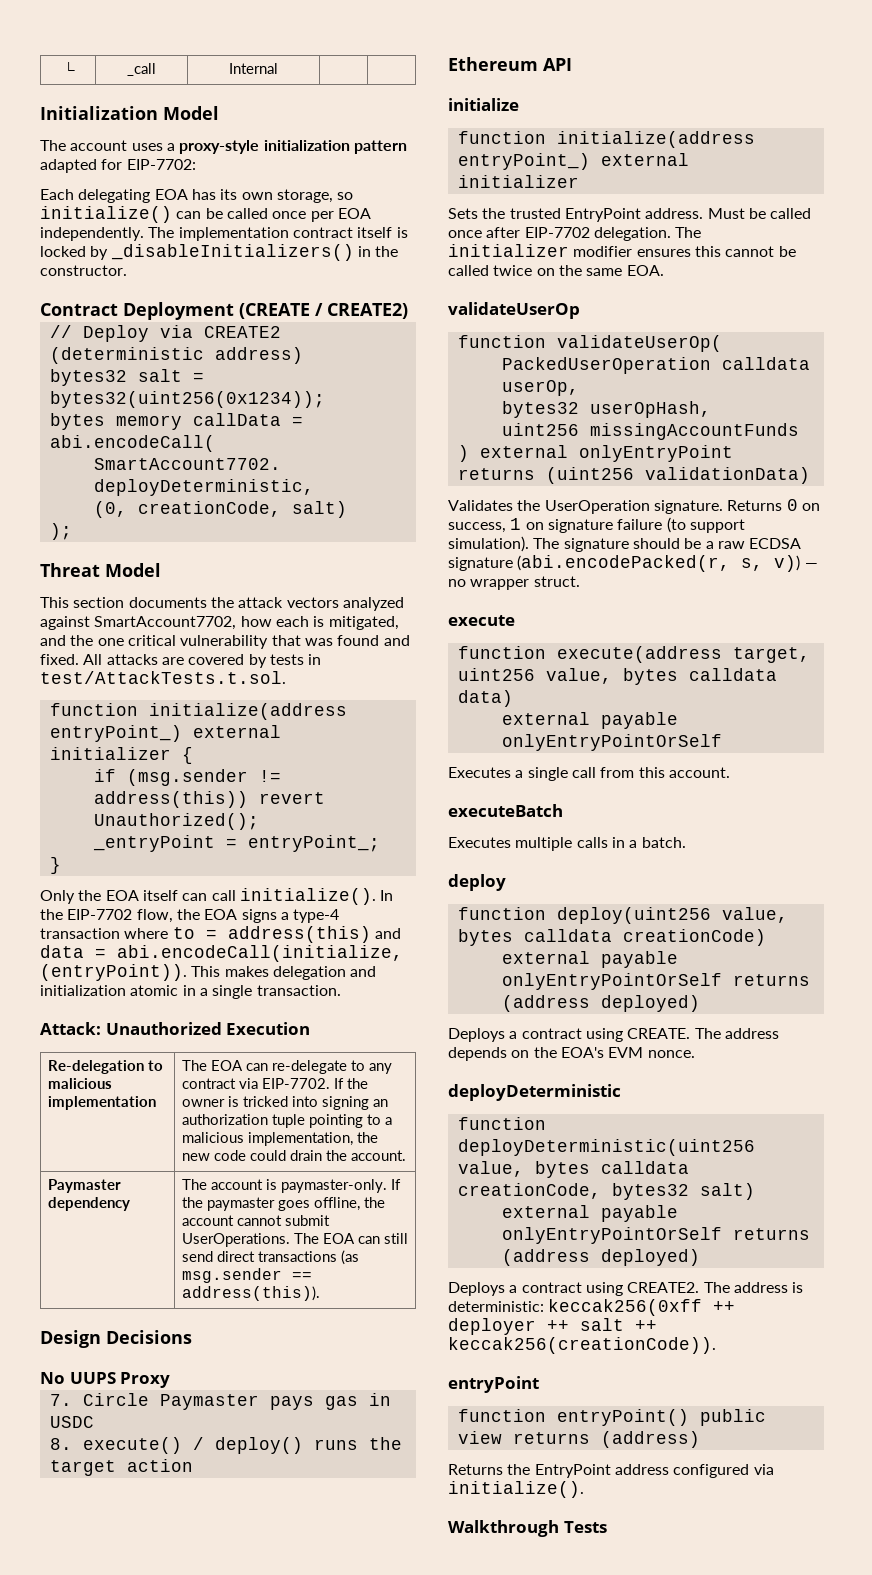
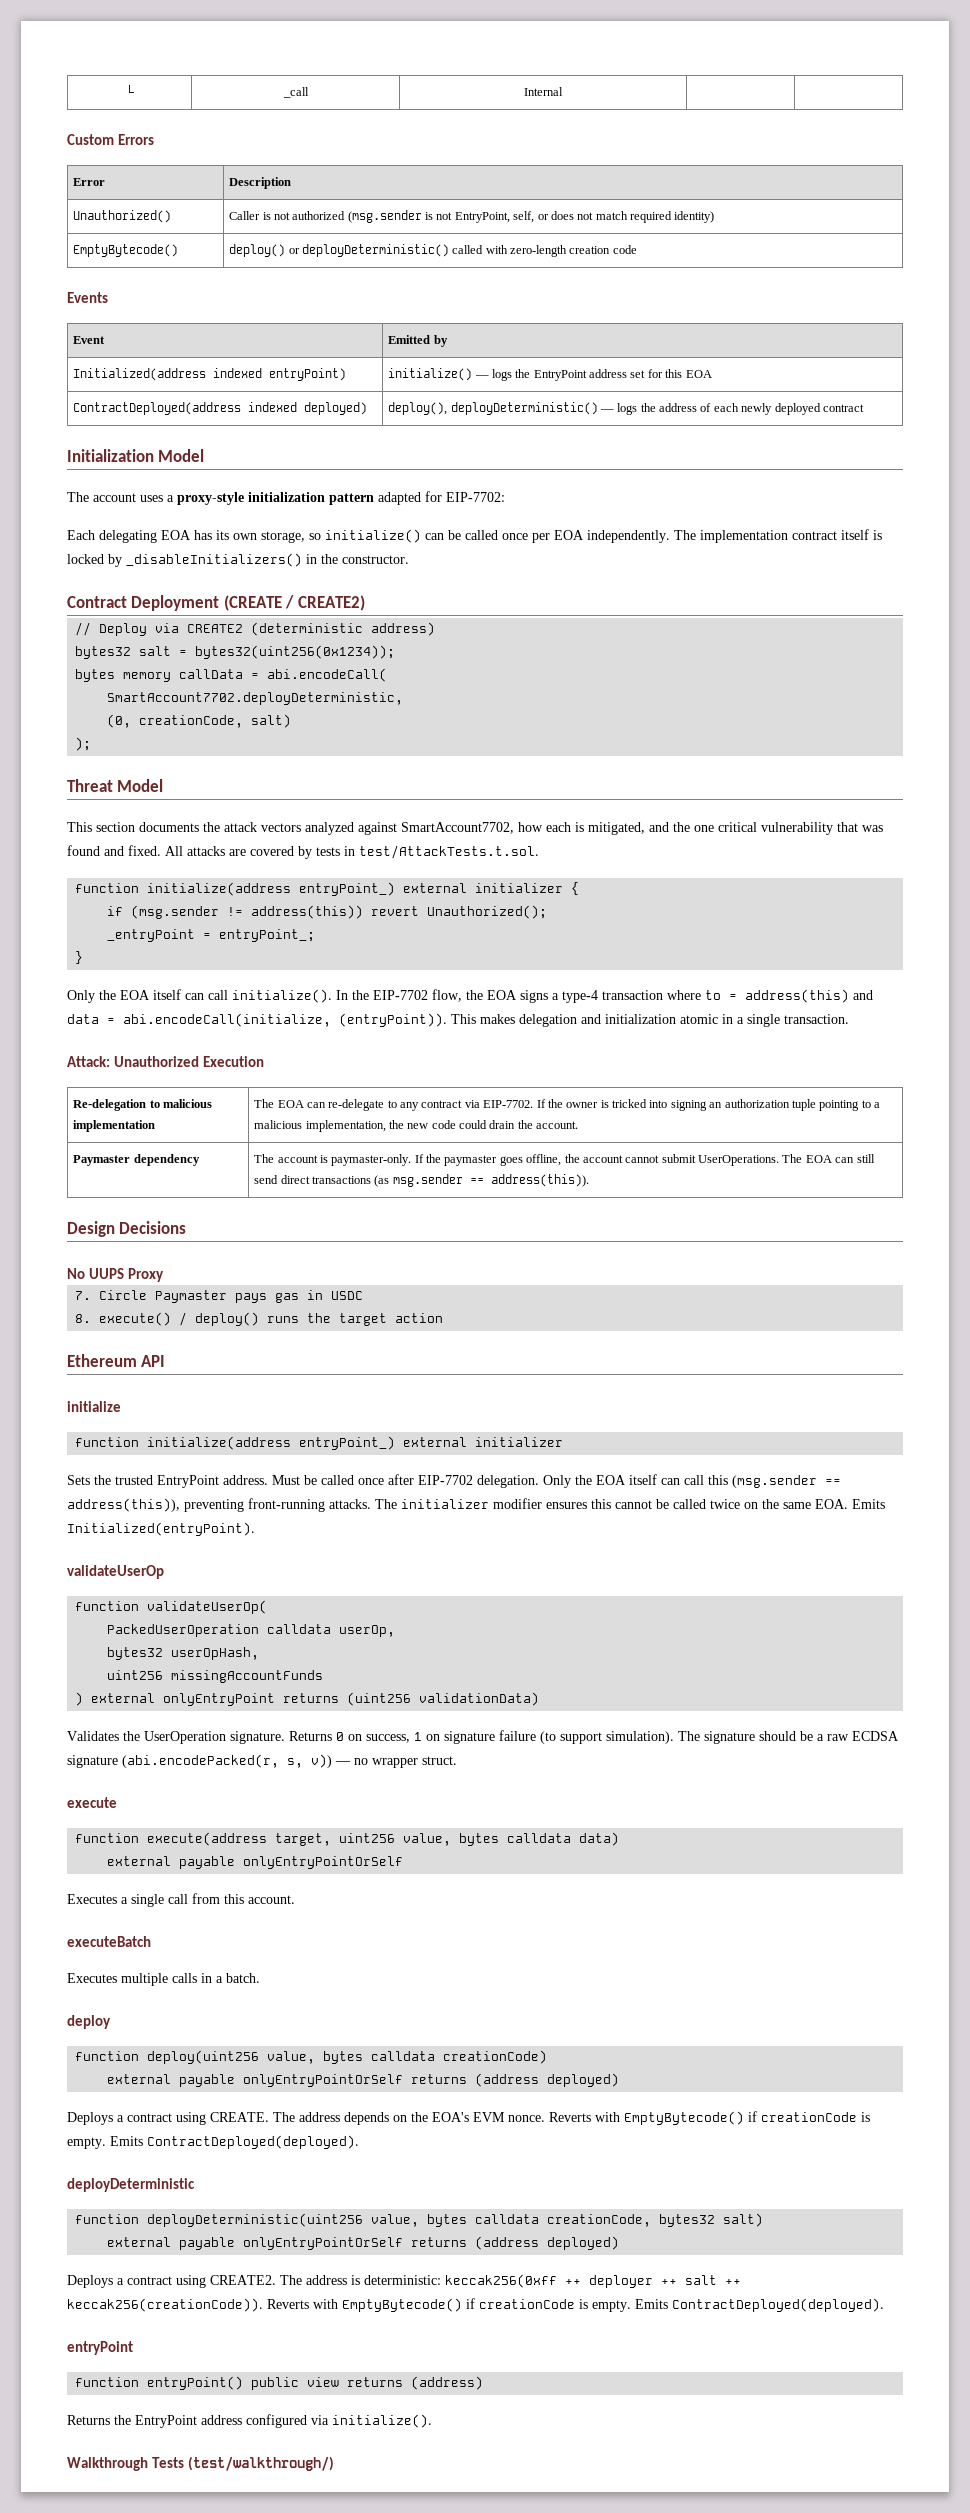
(278, 68) none -> [67,134,155,145] [73,178,106,186] [229,177,292,189] [73,210,172,223] [229,210,715,223] [73,244,179,257] [229,244,637,257] [67,292,108,303] [73,336,106,344] [388,335,448,347] [73,368,347,381] [388,368,712,381] [73,402,368,415] [388,402,864,415] // Custom Errors // Error | Description // Unauthorized() | Caller is not authorized (msg.sender is not EntryPoint, self, or does not match required identity) // EmptyBytecode() | deploy() or deployDeterministic() called with zero-length creation code // Events // Event | Emitted by // Initialized(address indexed entryPoint) | initialize() — logs the EntryPoint address set for this EOA // ContractDeployed(address indexed deployed) | deploy(), deployDeterministic() — logs the address of each newly deployed contract
(671, 234) none -> [543,1474,841,1488] [67,1498,371,1512] Only the EOA itself can call this (msg.sender == address(this)), preventing front-running attacks.
(664, 270) none -> [852,1499,885,1509] [67,1522,255,1536] Emits Initialized(entryPoint).
(695, 1054) none -> [549,2111,870,2125] [67,2135,359,2149] Reverts with EmptyBytecode() if creationCode is empty. Emits ContractDeployed(deployed).
(716, 1345) none -> [267,2298,884,2312] Reverts with EmptyBytecode() if creationCode is empty. Emits ContractDeployed(deployed).
(607, 1527) none -> [188,2456,335,2471] (test/walkthrough/)

